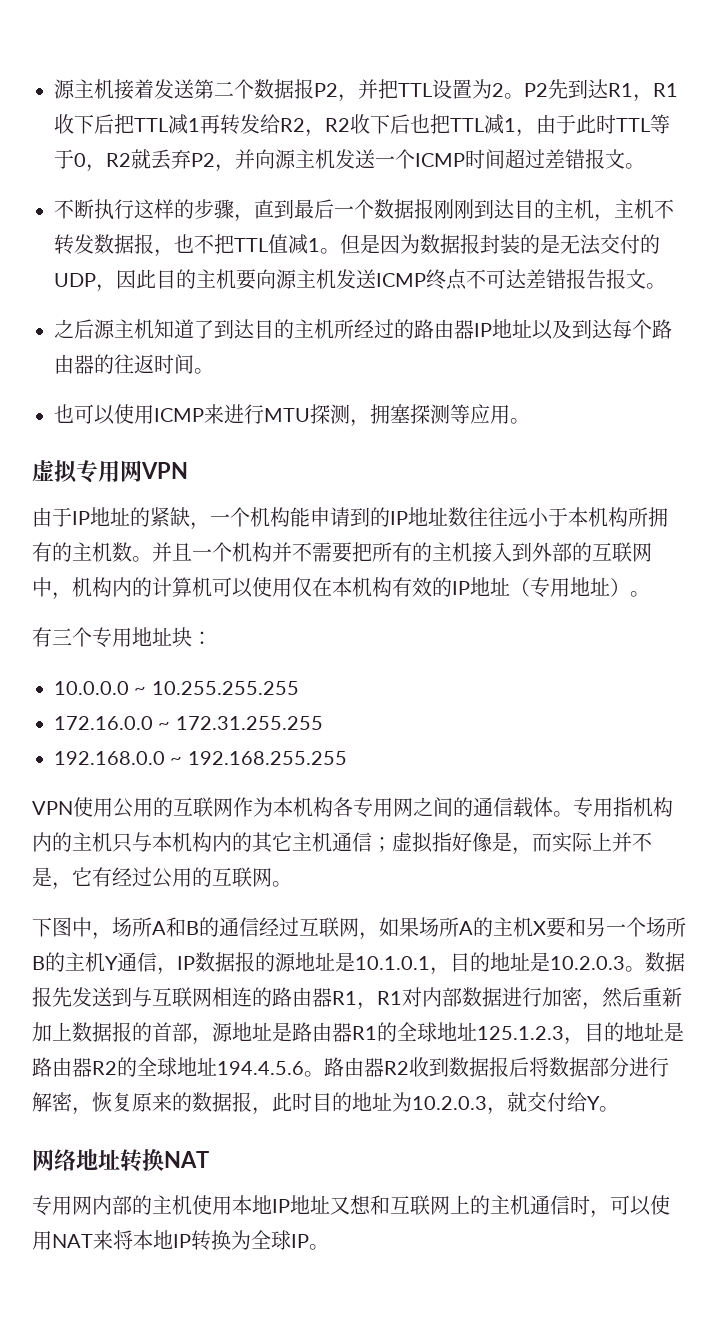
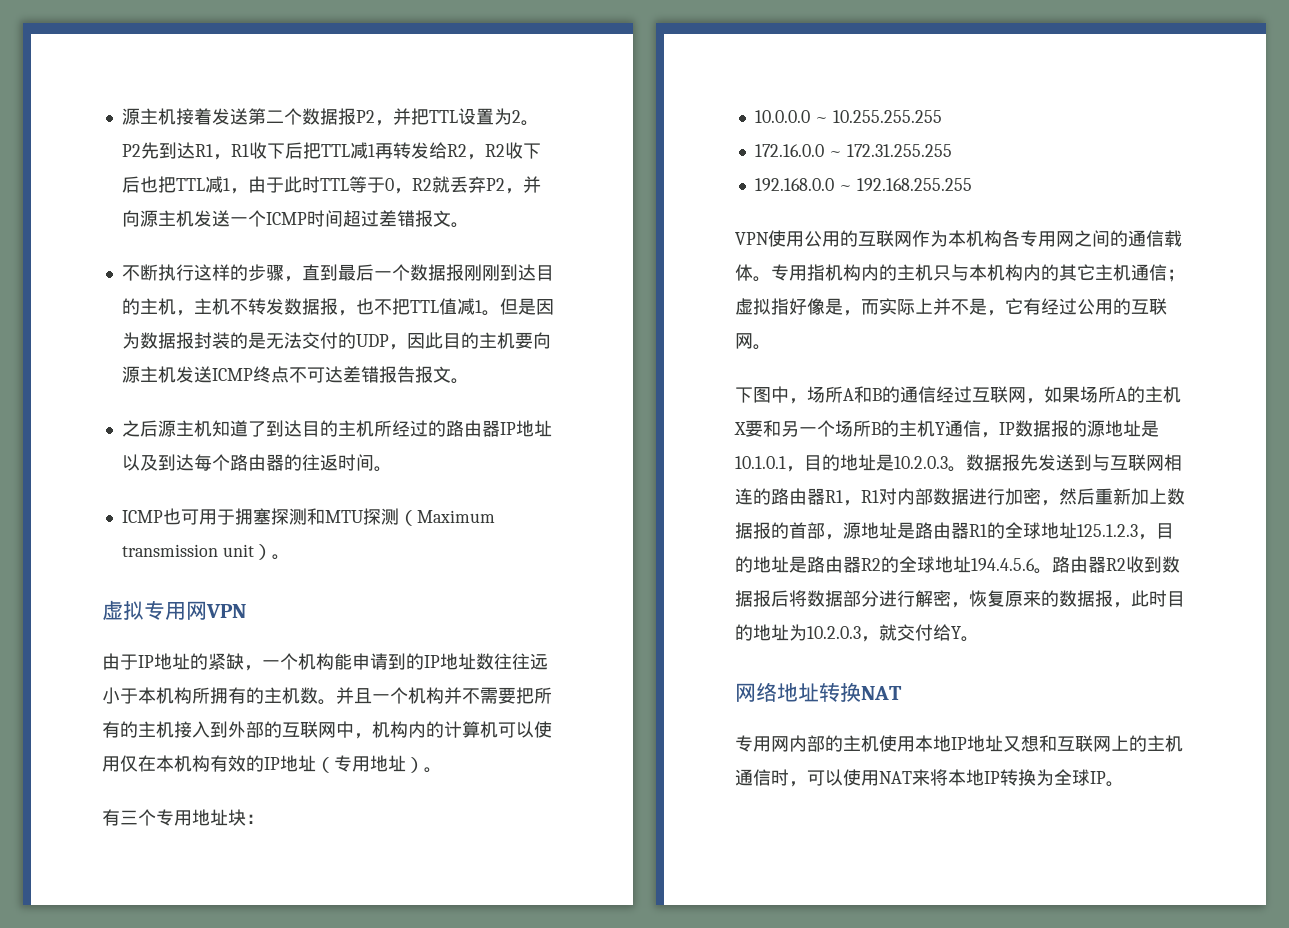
[54,404,510,427] 也可以使用ICMP来进行MTU探测，拥塞探测等应用 -> [121,508,495,526] [121,544,272,560] ICMP也可用于拥塞探测和MTU探测（Maximum transmission unit）

